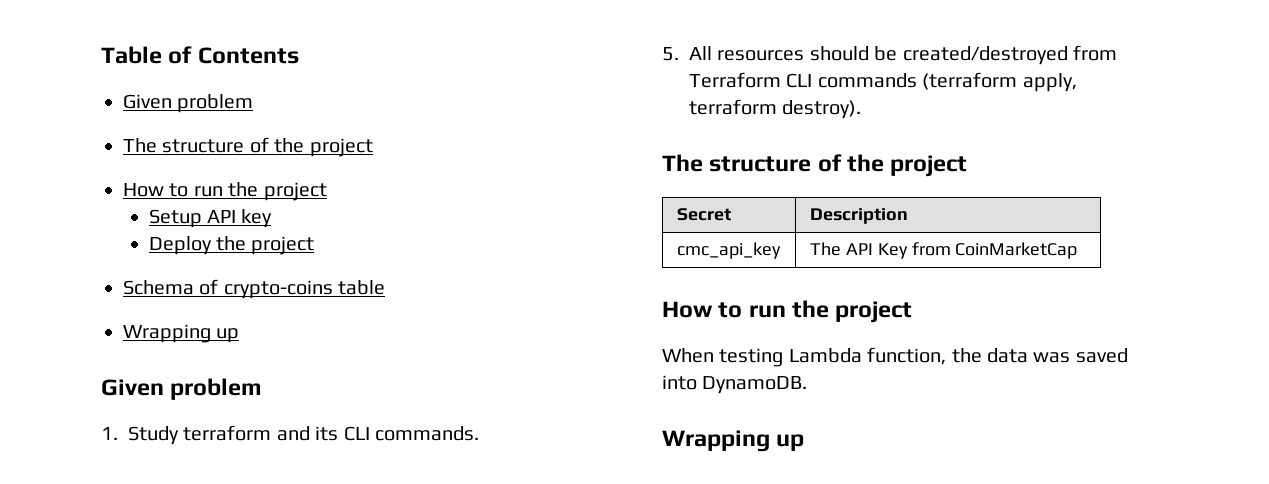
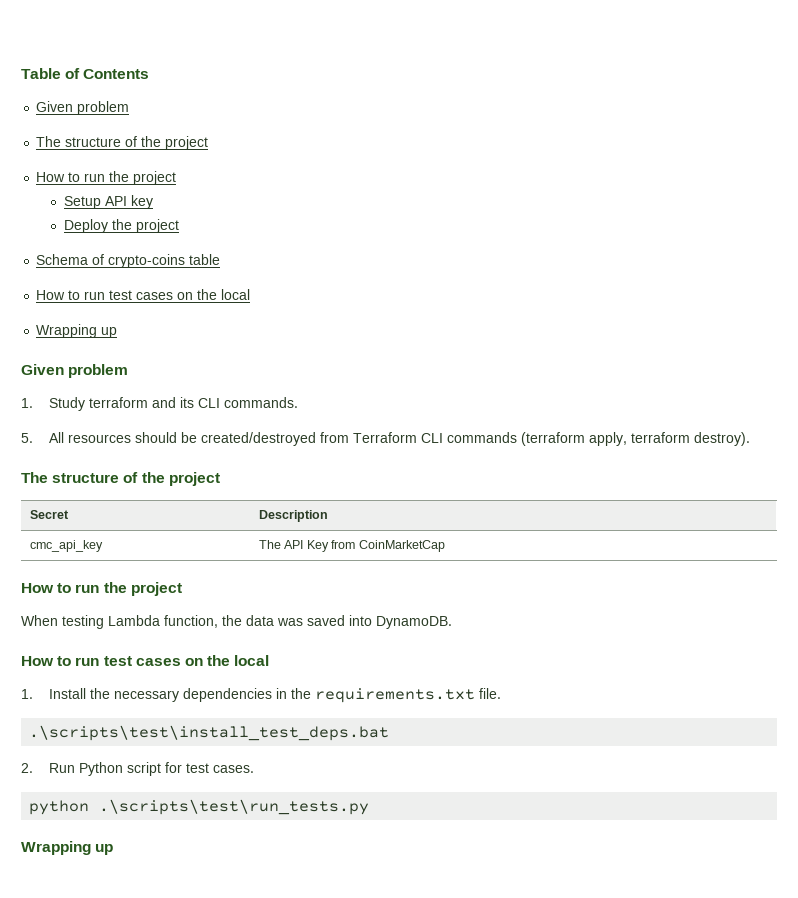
(386, 287) none -> [36,289,251,300] // How to run test cases on the local
(808, 385) none -> [21,655,270,666] [21,688,501,703] [29,725,390,741] [21,762,254,776] [29,799,370,815] // How to run test cases on the local // 1. Install the necessary dependencies in the requirements.txt file. // .\scripts\test\install_test_deps.bat // 2. Run Python script for test cases. // python .\scripts\test\run_tests.py

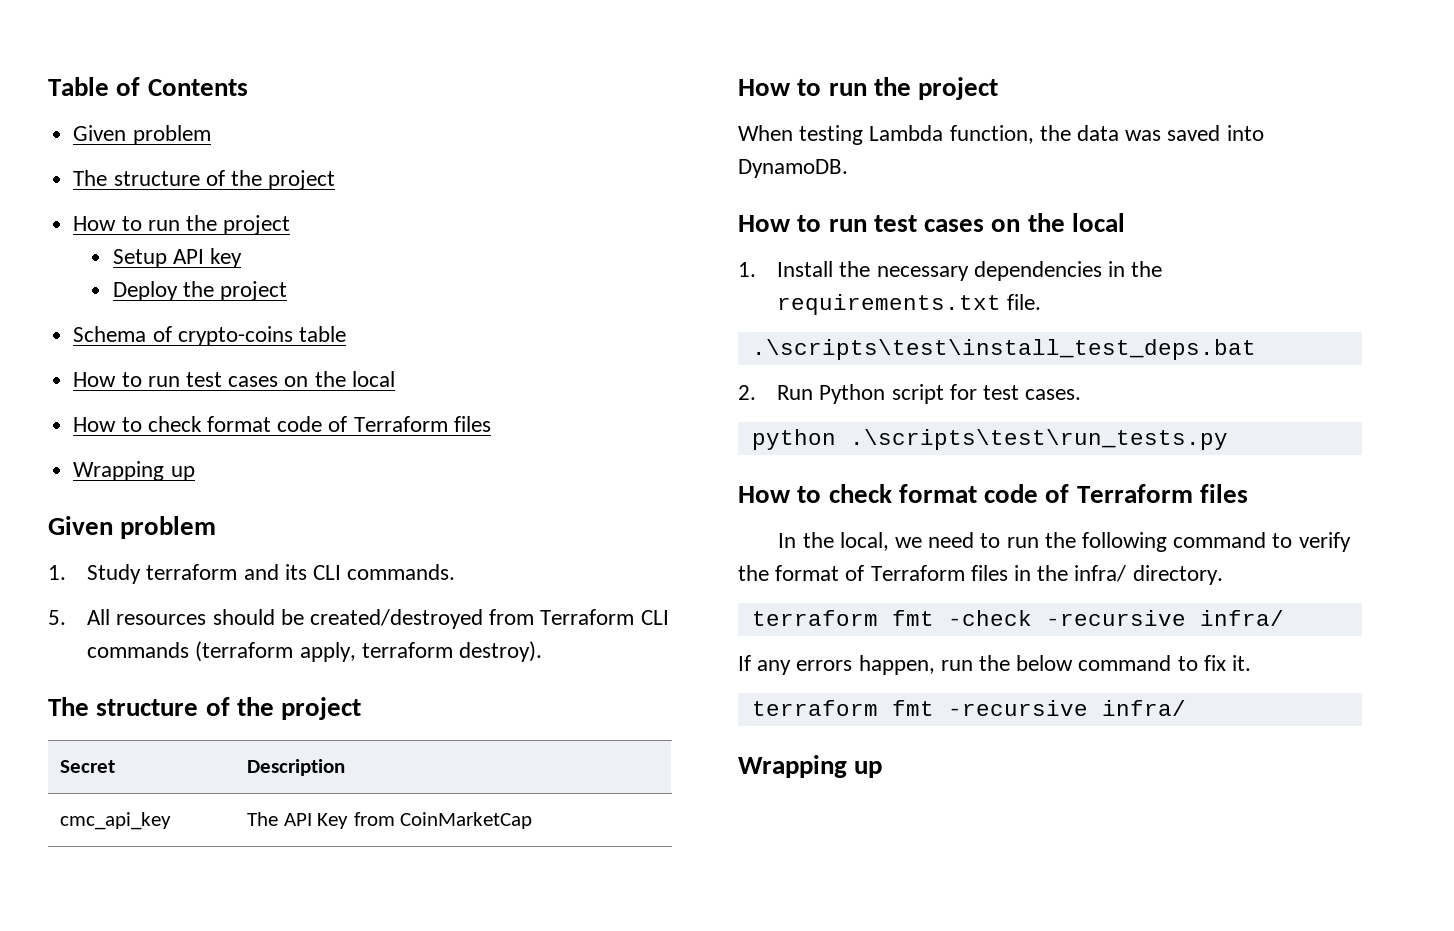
(251, 294) none -> [73,416,491,432] // How to check format code of Terraform files
(370, 807) none -> [738,484,1249,503] [778,532,1351,552] [738,565,1223,585] [751,610,1284,626] [738,655,1252,675] [751,700,1186,716] // How to check format code of Terraform files // In the local, we need to run the following command to verify the format of Terraform files in the infra/ directory. // terraform fmt -check -recursive infra/ // If any errors happen, run the below command to fix it. // terraform fmt -recursive infra/

